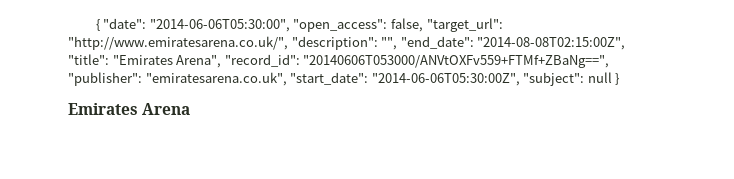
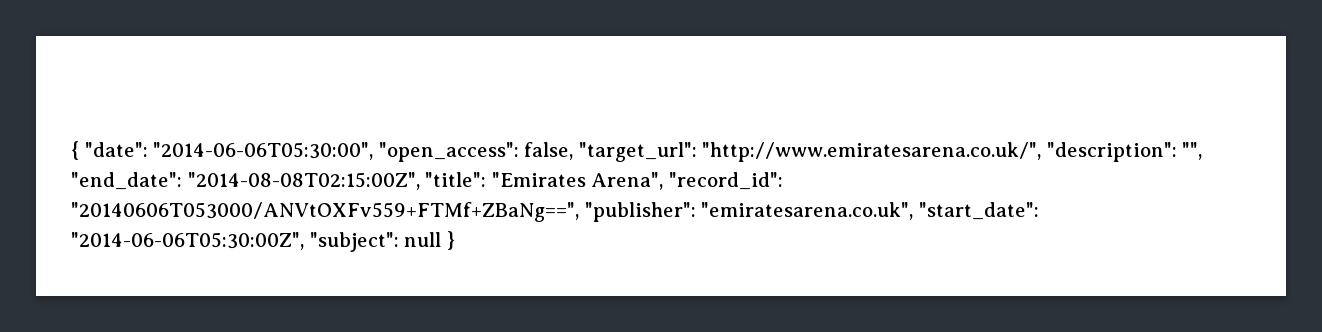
[68,103,191,115] // Emirates Arena -> (455, 240) none

